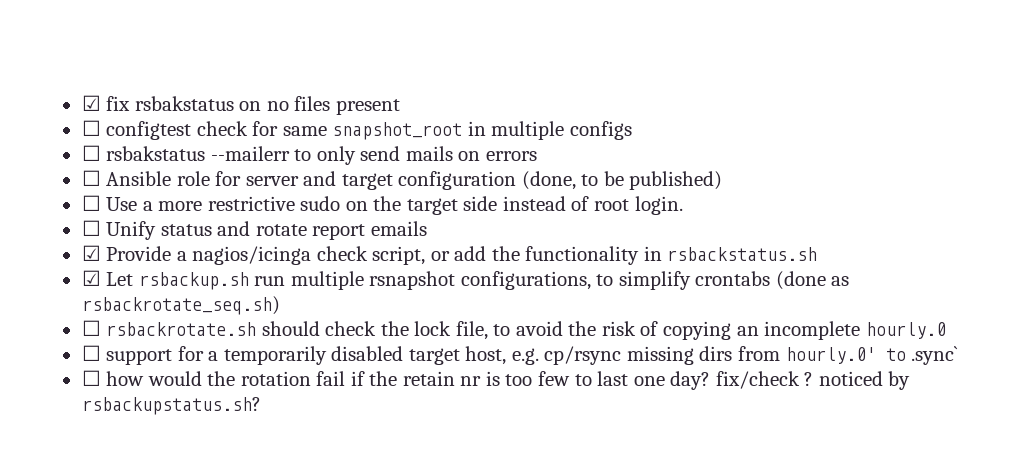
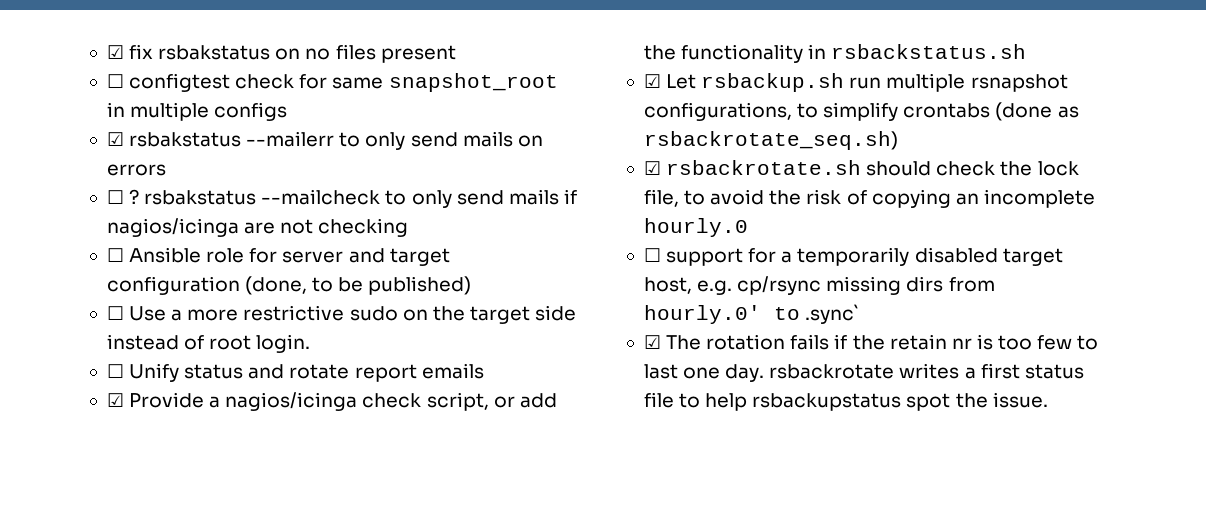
[81,145,101,161] ☐ -> [106,132,124,146] ☑
(537, 156) none -> [106,189,577,208] [106,218,409,237] // ☐ ? rsbakstatus --mailcheck to only send mails if nagios/icinga are not checking
[81,320,101,336] ☐ -> [643,161,661,175] ☑
[81,370,346,386] ☐ how would the rotation fail -> [643,334,830,350] ☑ The rotation fails
[670,371,911,390] [81,397,261,415] day? fix/check ? noticed by rsbackupstatus.sh? -> [725,363,1084,382] [643,392,1048,411] day. rsbackrotate writes a first status file to help rsbackupstatus spot the issue.

